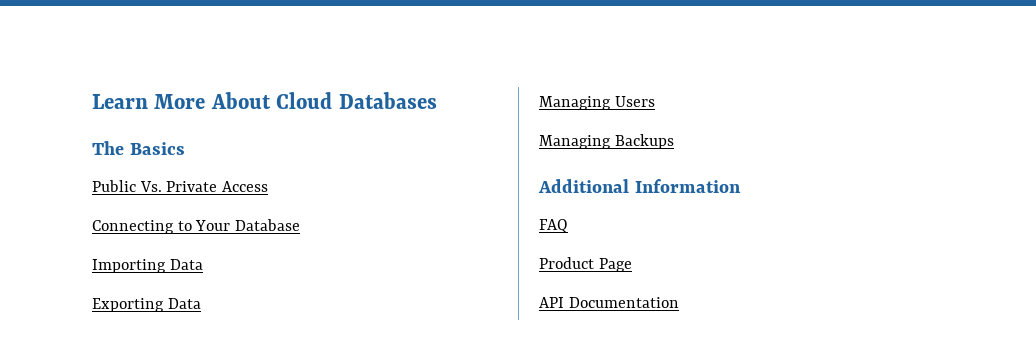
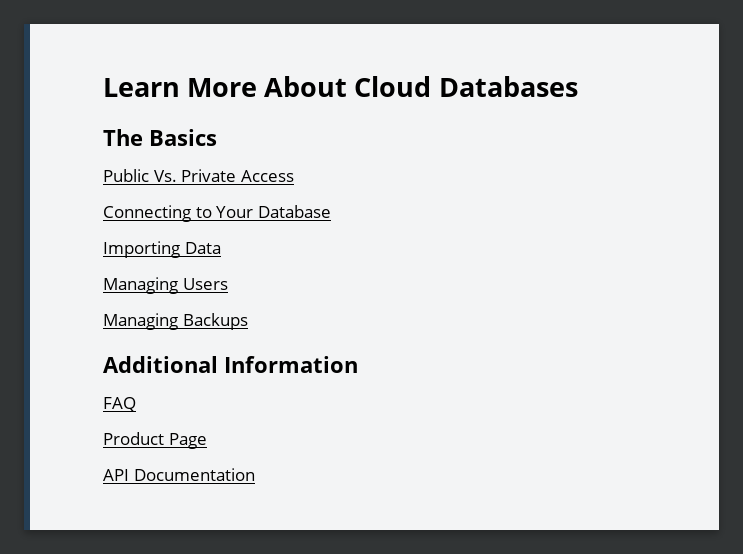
[92,298,201,312] // Exporting Data -> (221, 248) none

